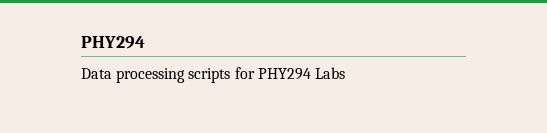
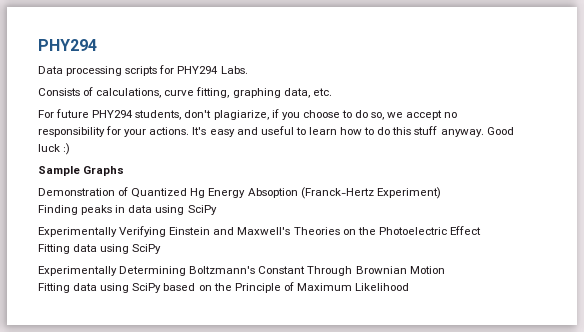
[314,67,345,79] Labs -> [220,66,248,74] [38,87,332,98] [38,109,458,120] [38,126,514,137] [38,143,71,155] [38,166,125,176] [38,187,441,199] [38,205,217,215] [38,226,481,237] [38,244,162,254] [38,266,445,276] [38,282,410,293] Labs. // Consists of calculations, curve fitting, graphing data, etc. // For future PHY294 students, don't plagiarize, if you choose to do so, we accept no responsibility for your actions. It's easy and useful to learn how to do this stuff anyway. Good luck :) // Sample Graphs // Demonstration of Quantized Hg Energy Absoption (Franck-Hertz Experiment) // Finding peaks in data using SciPy // Experimentally Verifying Einstein and Maxwell's Theories on the Photoelectric Effect // Fitting data using SciPy // Experimentally Determining Boltzmann's Constant Through Brownian Motion // Fitting data using SciPy based on the Principle of Maximum Likelihood

